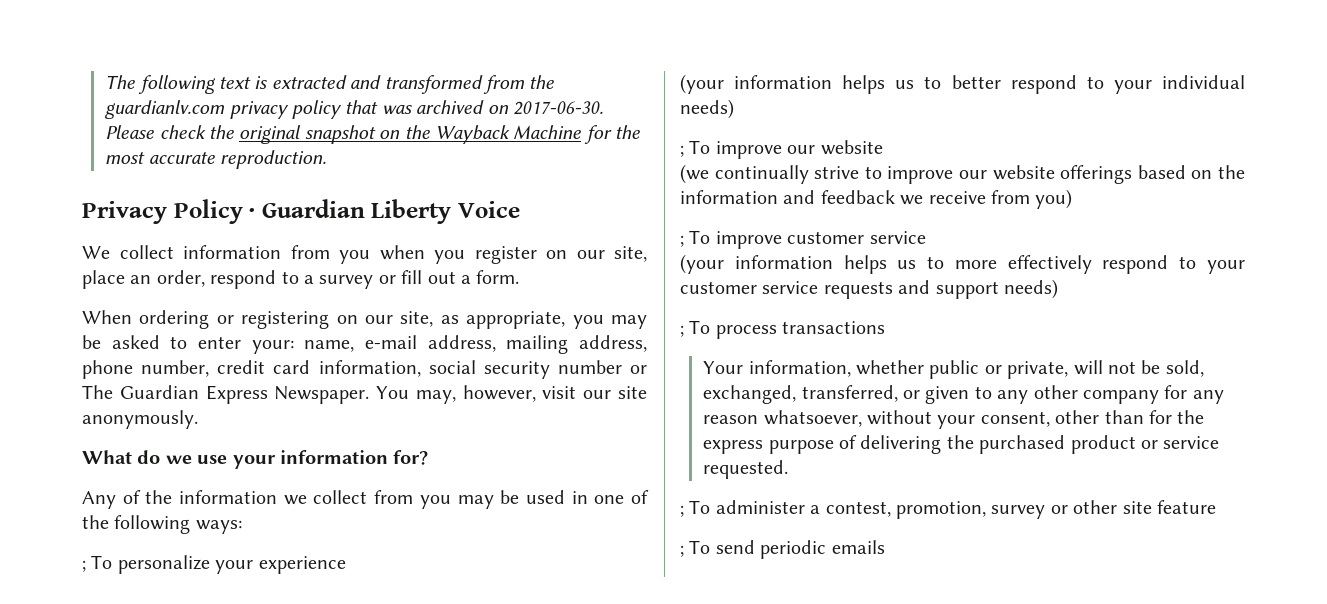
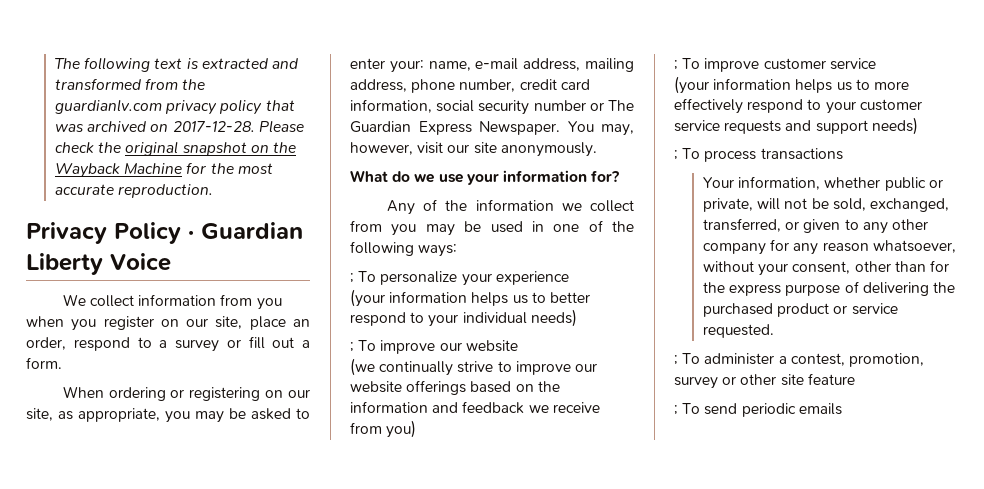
[513,101,604,115] 2017-06-30. -> [172,121,255,132] 2017-12-28.

